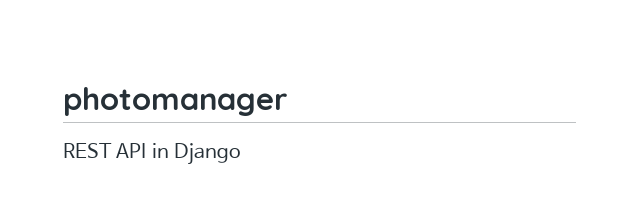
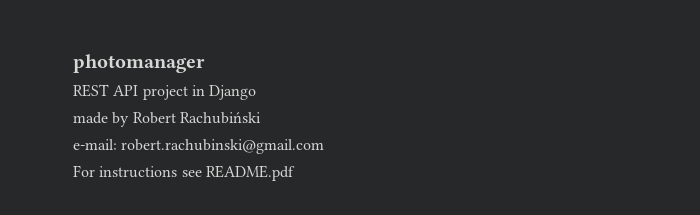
(147, 150) none -> [142,85,188,100] project
(241, 154) none -> [73,112,261,127] [73,139,325,154] [73,165,295,181] // made by Robert Rachubiński // e-mail: robert.rachubinski@gmail.com // For instructions see README.pdf

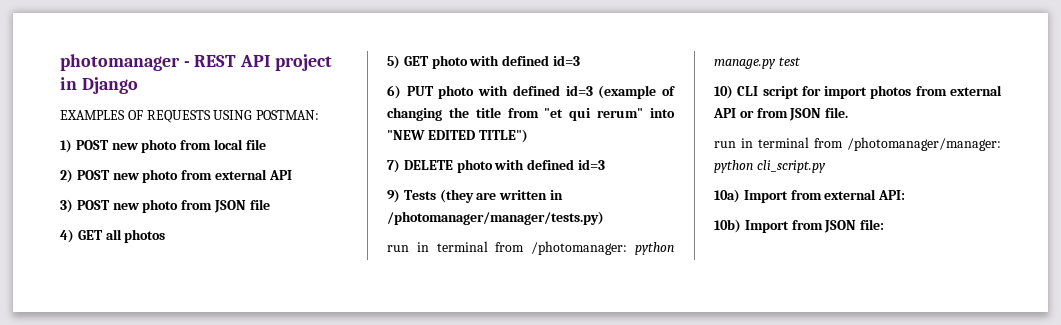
(205, 63) // -> [183,61,190,67] -
[73,112,261,127] [73,139,325,154] [73,165,295,181] made by Robert Rachubiński // e-mail: robert.rachubinski@gmail.com // For instructions see README.pdf -> [60,110,320,123] [60,139,266,153] [60,169,292,183] [60,199,270,213] [60,229,166,243] [387,55,580,69] [387,85,675,99] [387,107,675,121] [387,129,528,143] [387,159,605,173] [387,189,563,203] [387,211,604,225] [387,241,674,255] [714,57,801,69] [714,85,1002,99] [713,107,849,121] [714,137,1001,151] [714,160,826,173] [714,189,906,203] [714,219,885,233] EXAMPLES OF REQUESTS USING POSTMAN: // 1) POST new photo from local file // 2) POST new photo from external API // 3) POST new photo from JSON file // 4) GET all photos // 5) GET photo with defined id=3 // 6) PUT photo with defined id=3 (example of changing the title from "et qui rerum" into "NEW EDITED TITLE") // 7) DELETE photo with defined id=3 // 9) Tests (they are written in /photomanager/manager/tests.py) // run in terminal from /photomanager: python manage.py test // 10) CLI script for import photos from external API or from JSON file. // run in terminal from /photomanager/manager: python cli_script.py // 10a) Import from external API: // 10b) Import from JSON file:

